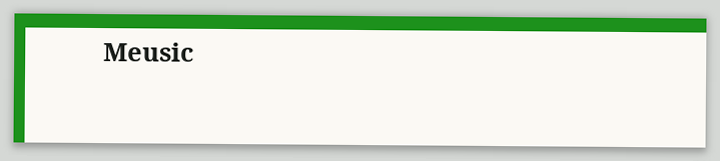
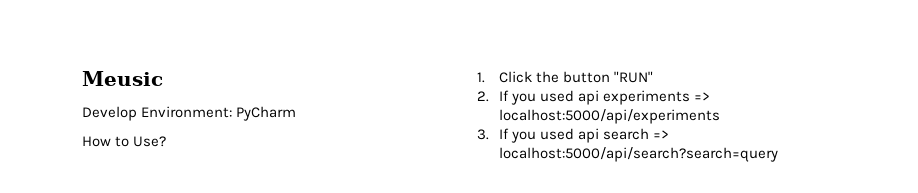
(194, 52) none -> [82,106,297,121] [82,136,167,147] [477,71,654,83] [477,90,711,105] [499,109,721,124] [477,128,670,143] [499,147,779,162] // Develop Environment: PyCharm // How to Use? // 1. Click the button "RUN" // 2. If you used api experiments => localhost:5000/api/experiments // 3. If you used api search => localhost:5000/api/search?search=query

